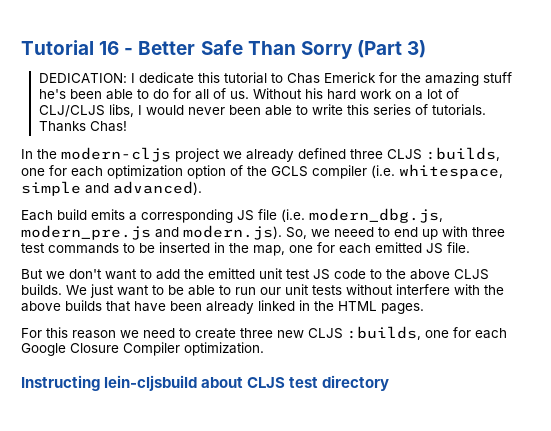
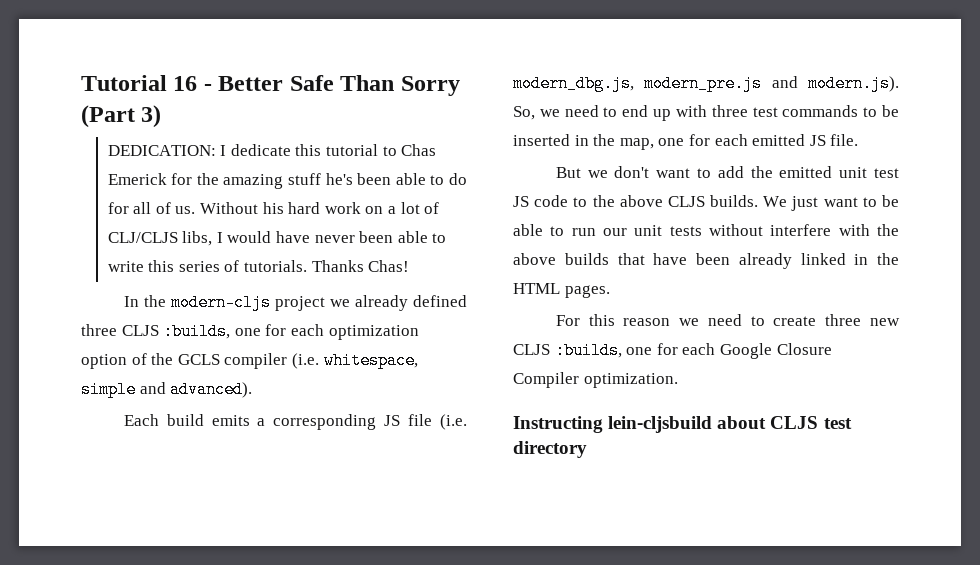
(184, 110) none -> [275,231,310,243] have
[334,227,374,237] neeed -> [564,105,599,117] need

